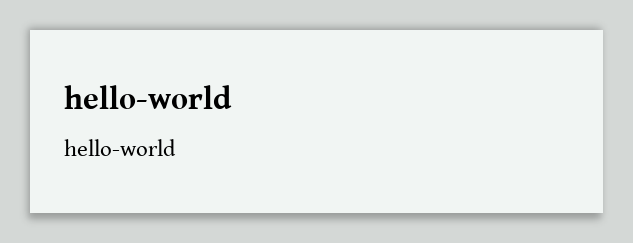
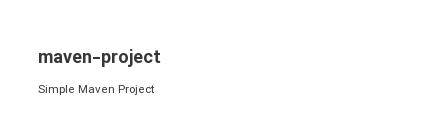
[64,85,232,109] [64,139,176,156] hello-world // hello-world -> [38,49,161,67] [38,85,156,95] maven-project // Simple Maven Project

